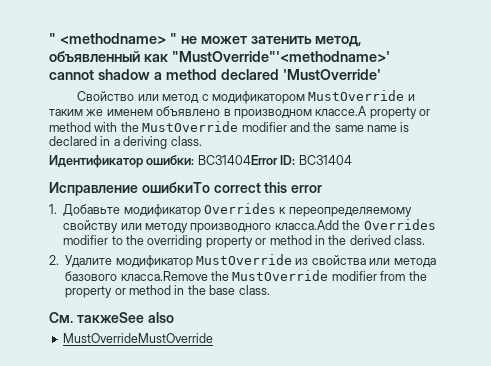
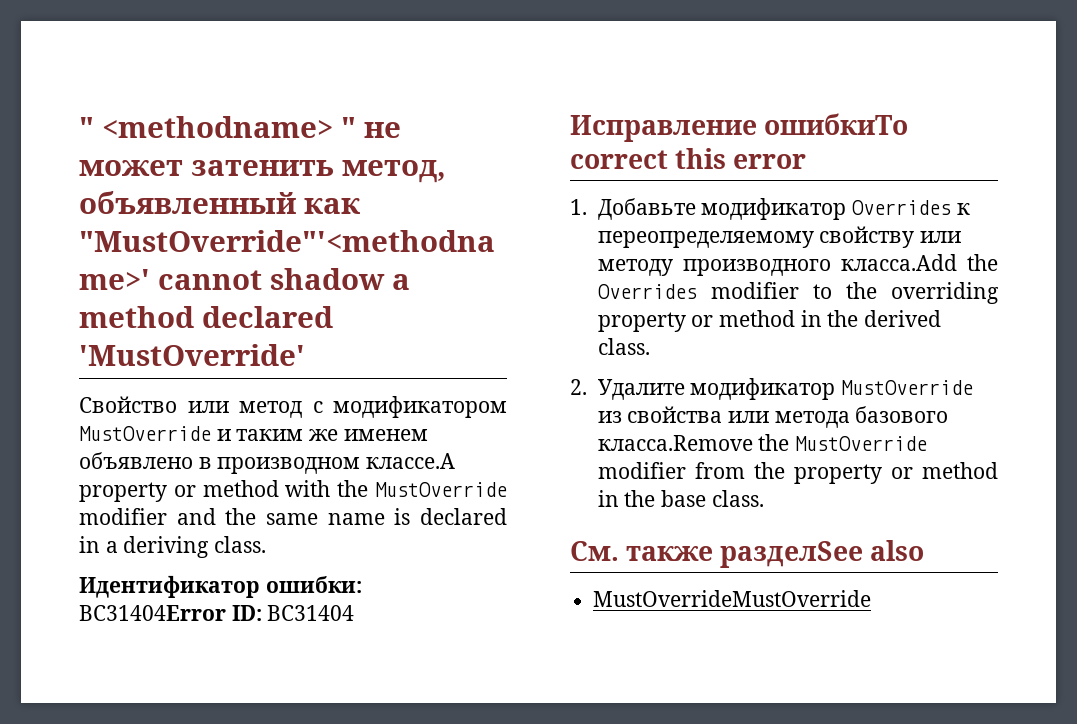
[76,312,144,323] такжеSee -> [626,541,864,568] также разделSee

